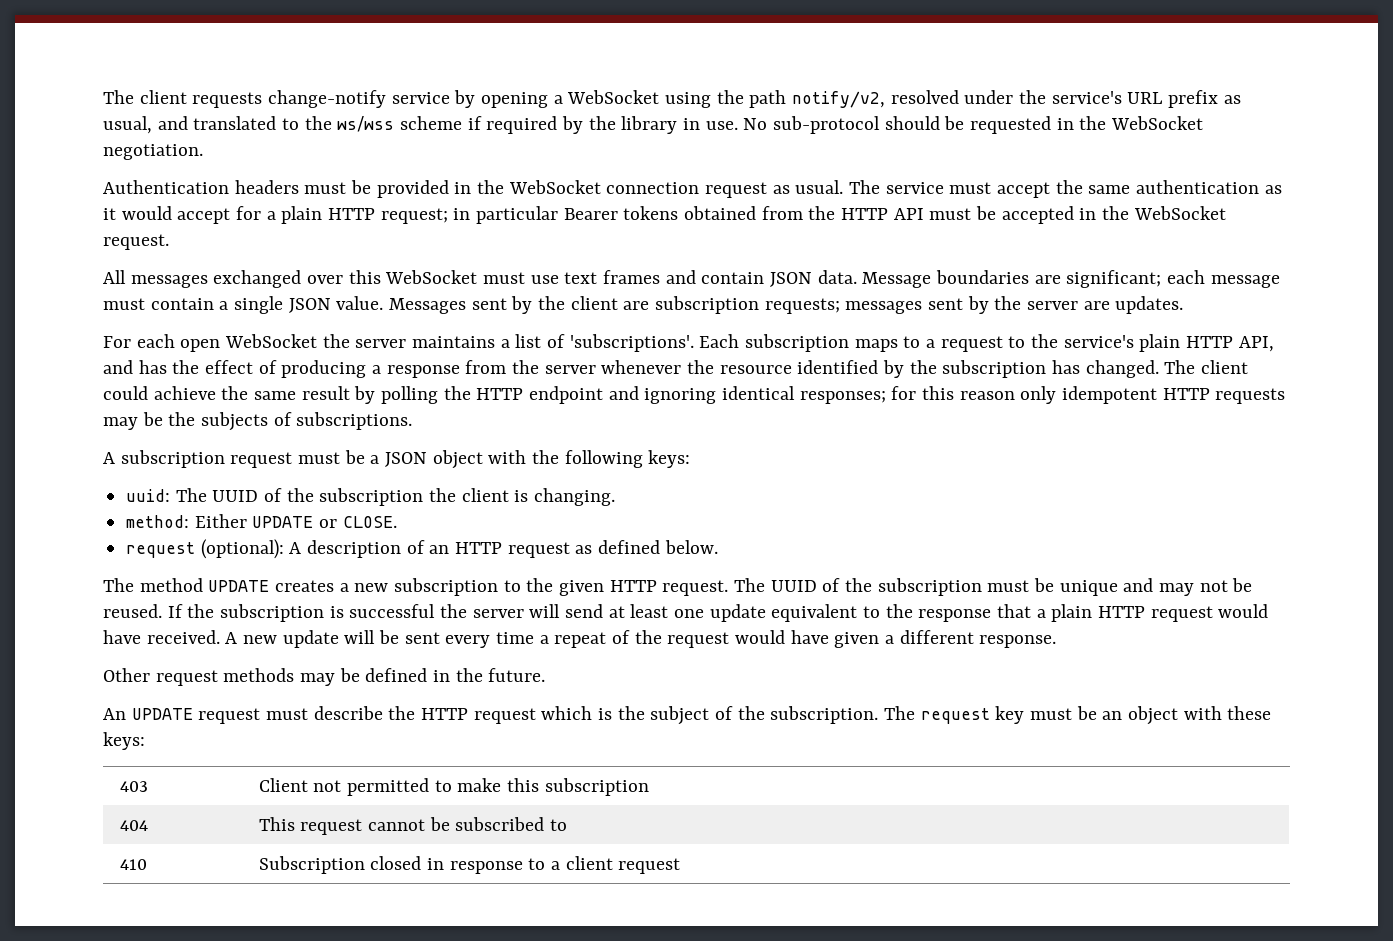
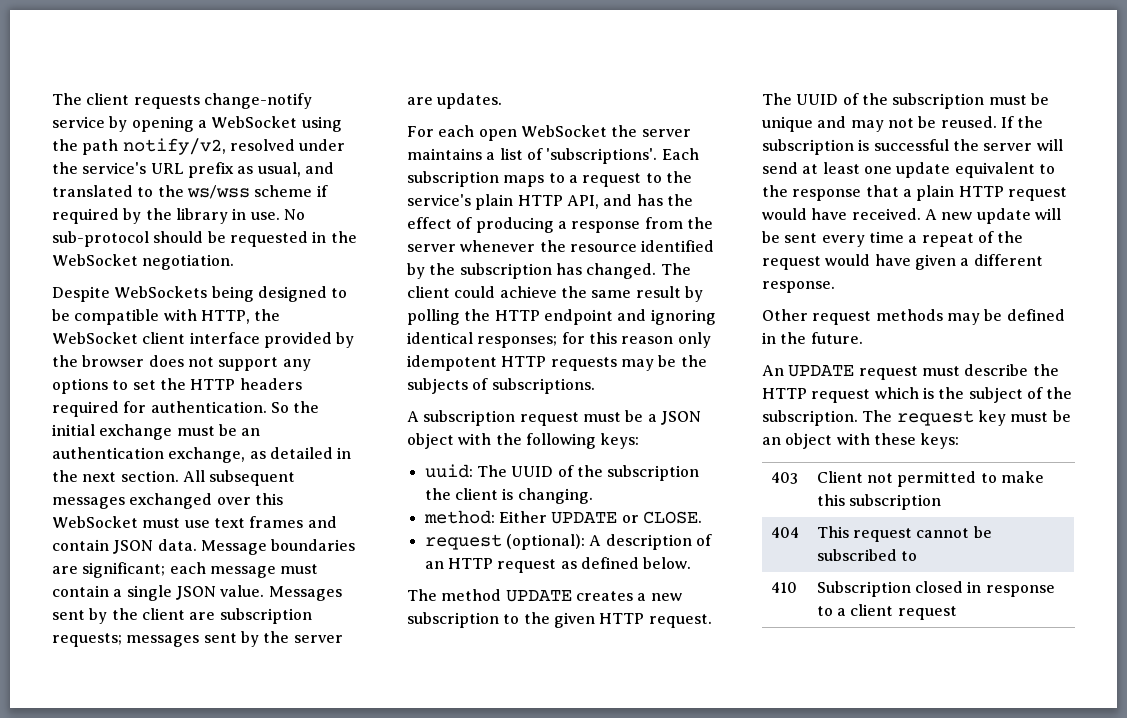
[103,180,1282,198] [103,206,1226,224] [103,234,169,250] [103,270,126,284] Authentication headers must be provided in the WebSocket connection request as usual. The service must accept the same authentication as it would accept for a plain HTTP request; in particular Bearer tokens obtained from the HTTP API must be accepted in the WebSocket request. // All -> [52,286,348,302] [52,309,281,325] [52,332,355,348] [52,355,311,371] [52,378,302,394] [52,401,320,417] [52,424,261,440] [52,447,352,463] [52,470,296,486] Despite WebSockets being designed to be compatible with HTTP, the WebSocket client interface provided by the browser does not support any options to set the HTTP headers required for authentication. So the initial exchange must be an authentication exchange, as detailed in the next section. All subsequent

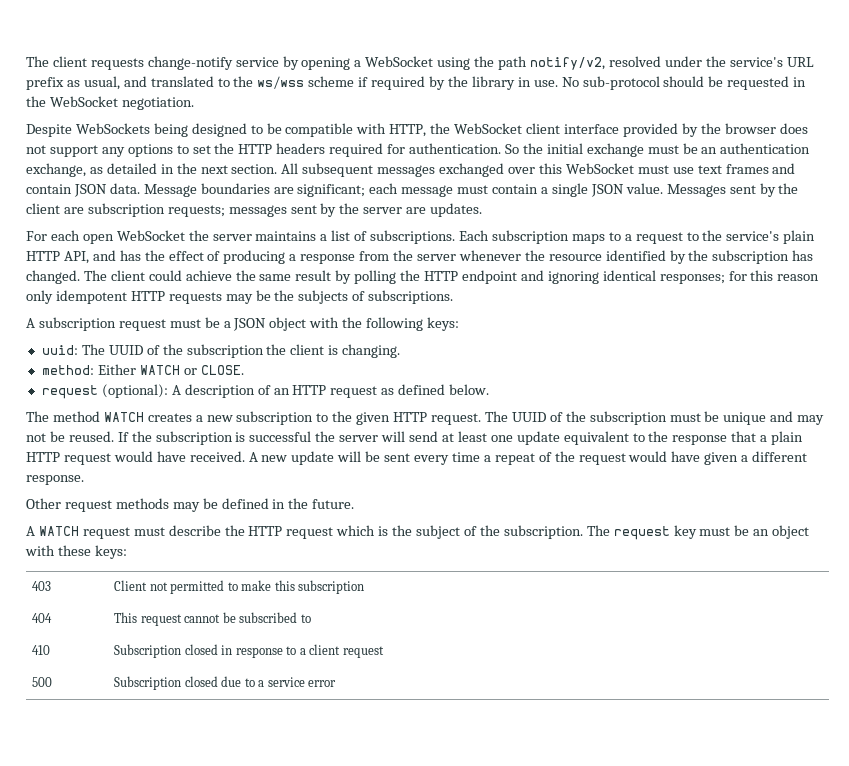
[546,148,658,164] 'subscriptions'. -> [370,230,456,244] subscriptions.
[551,512,618,524] UPDATE -> [139,365,180,375] WATCH
[505,590,572,602] UPDATE -> [103,412,144,422] WATCH
[762,365,855,377] An UPDATE -> [26,526,79,536] A WATCH
(957, 613) none -> [32,677,53,687] [114,676,337,690] // 500 | Subscription closed due to a service error

